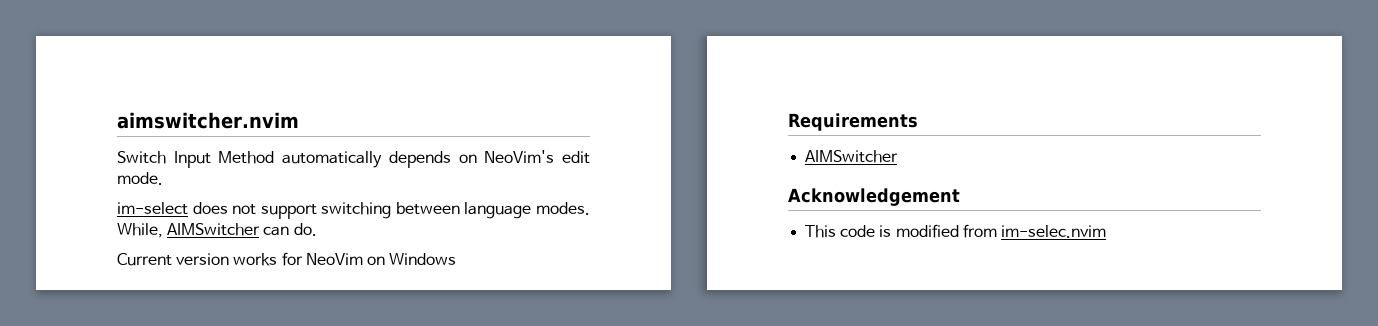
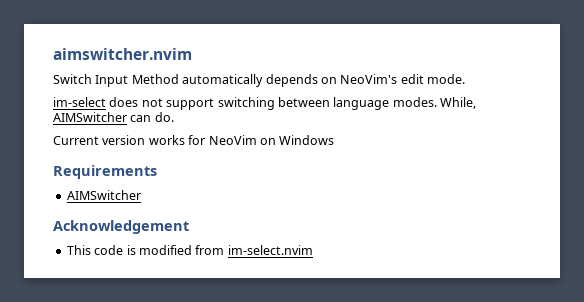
[1000,225,1106,238] im-selec.nvim -> [227,245,313,255] im-select.nvim

